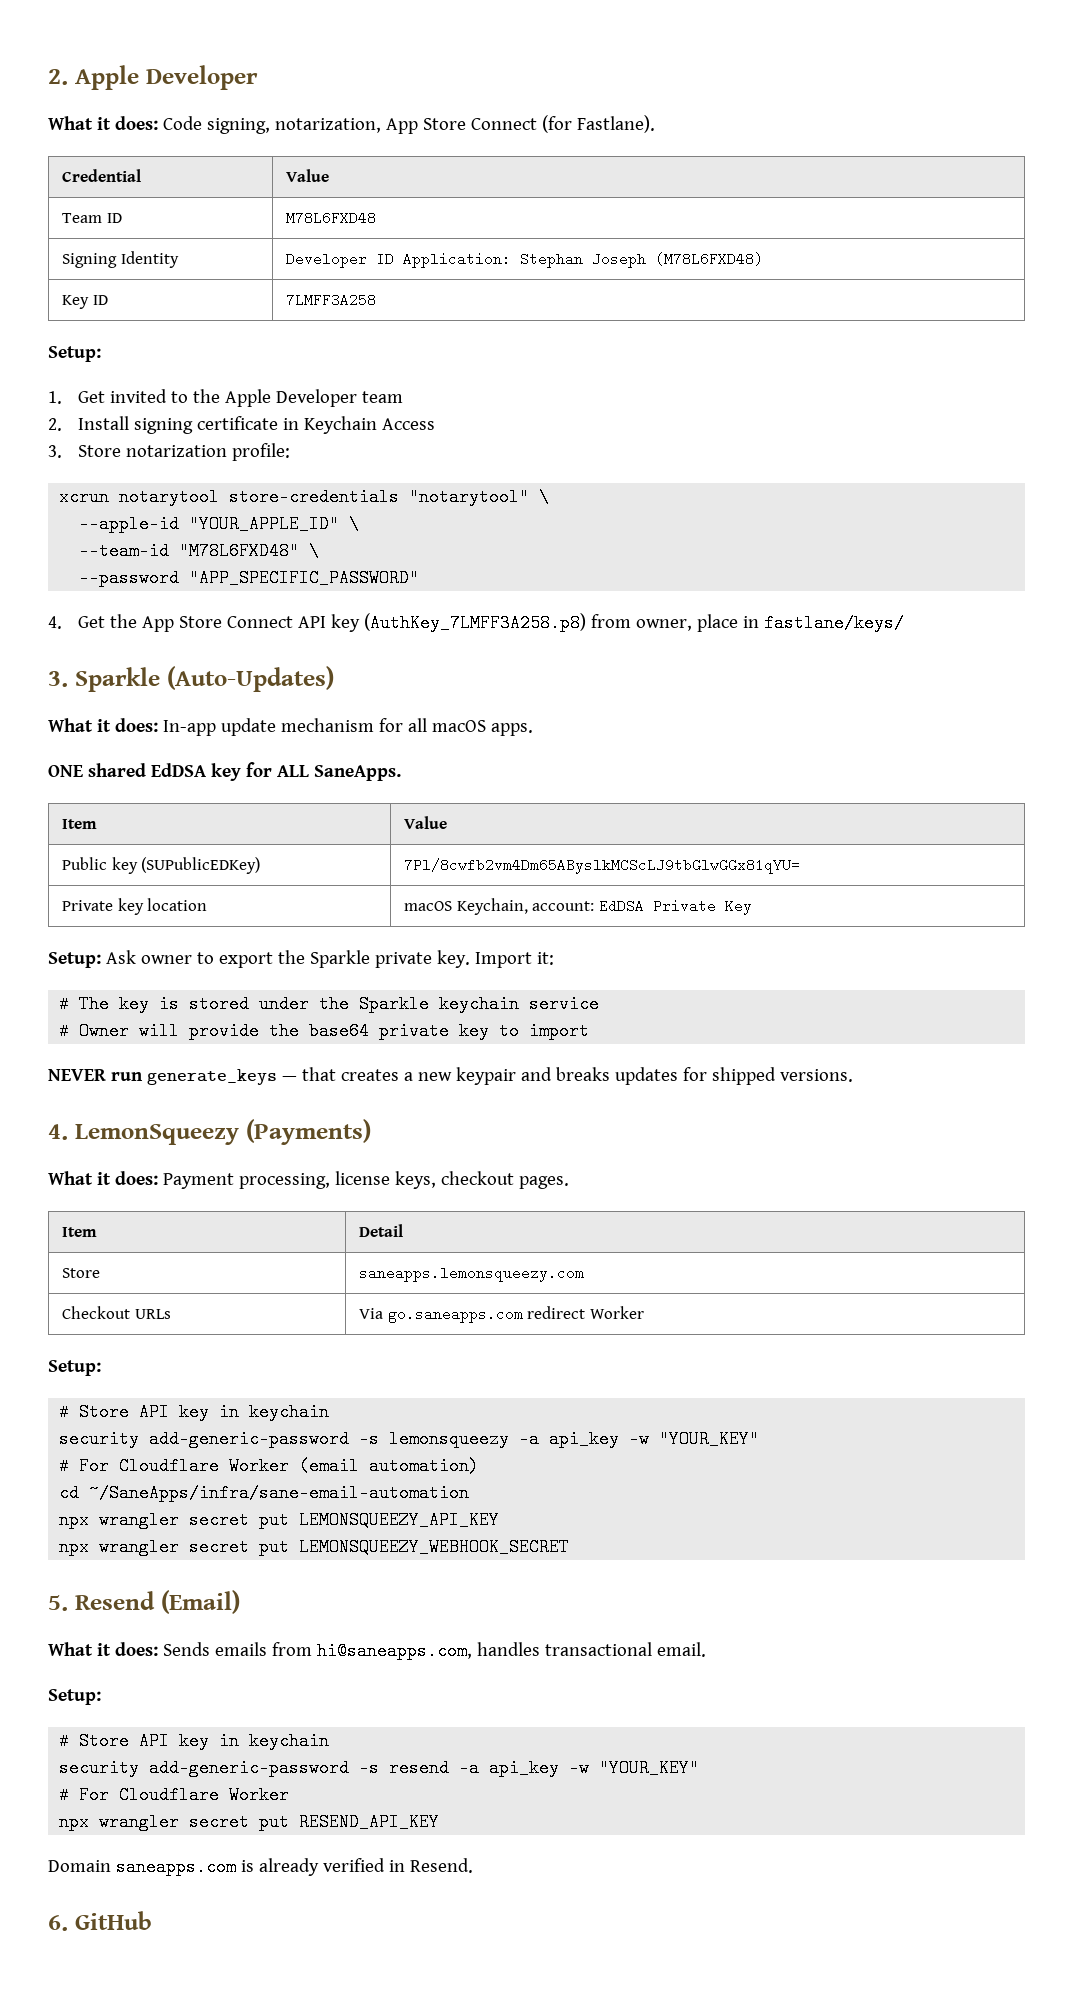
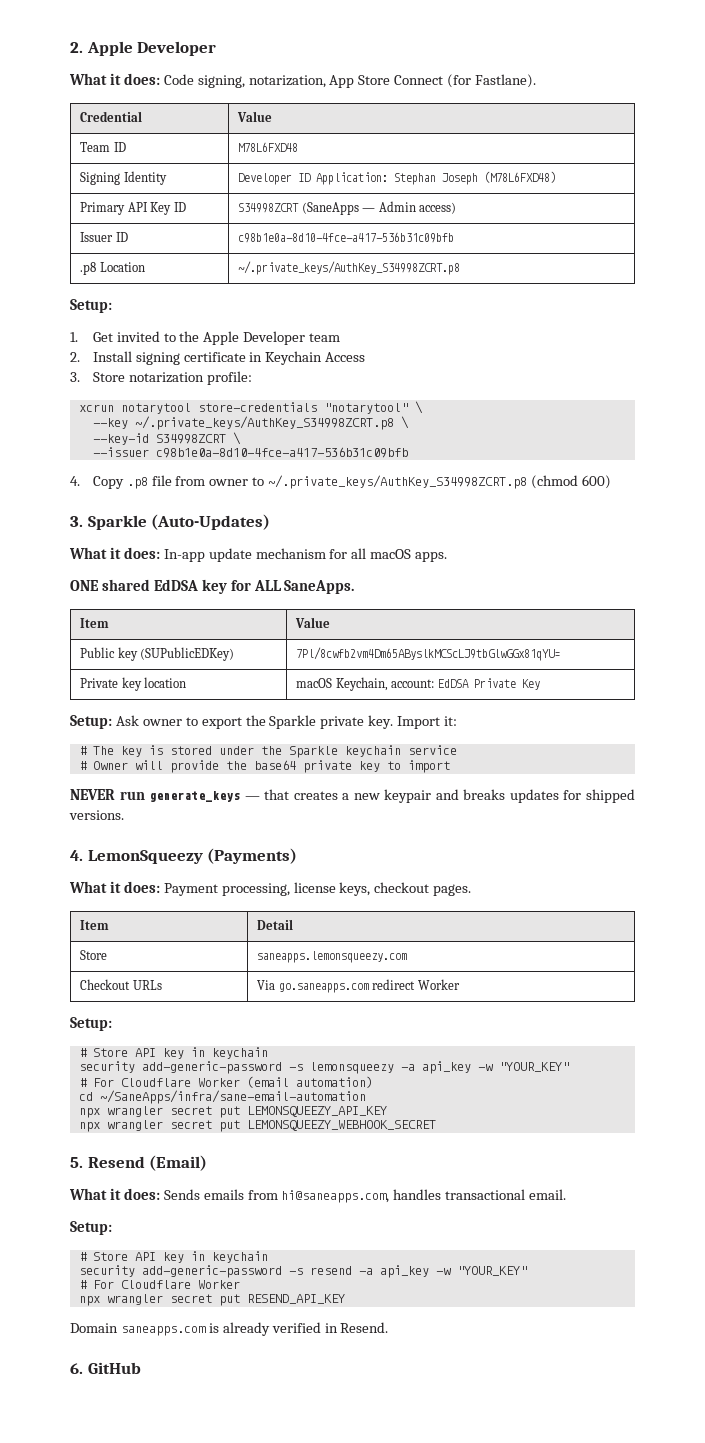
(764, 259) none -> [80,202,148,215] Primary API
[286,293,377,307] 7LMFF3A258 -> [238,201,457,215] [80,232,128,242] [238,232,455,243] [80,262,145,275] [238,261,461,275] S34998ZCRT (SaneApps — Admin access) // Issuer ID | c98b1e0a-8d10-4fce-a417-536b31c09bfb // .p8 Location | ~/.private_keys/AuthKey_S34998ZCRT.p8
[79,515,360,533] [79,542,320,560] [79,569,420,587] [48,613,905,632] --apple-id "YOUR_APPLE_ID" \ // --team-id "M78L6FXD48" \ // --password "APP_SPECIFIC_PASSWORD" // 4. Get the App Store Connect API key (AuthKey_7LMFF3A258.p8) from owner, place in fastlane/keys/ -> [92,416,409,430] [92,432,241,445] [92,447,408,458] [70,475,612,489] --key ~/.private_keys/AuthKey_S34998ZCRT.p8 \ // --key-id S34998ZCRT \ // --issuer c98b1e0a-8d10-4fce-a417-536b31c09bfb // 4. Copy .p8 file from owner to ~/.private_keys/AuthKey_S34998ZCRT.p8 (chmod 600)

